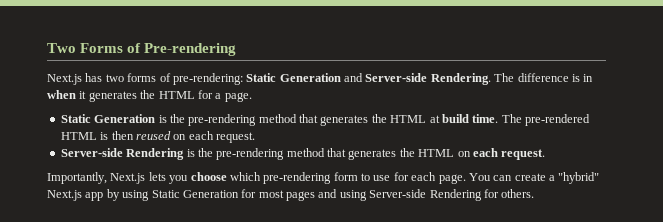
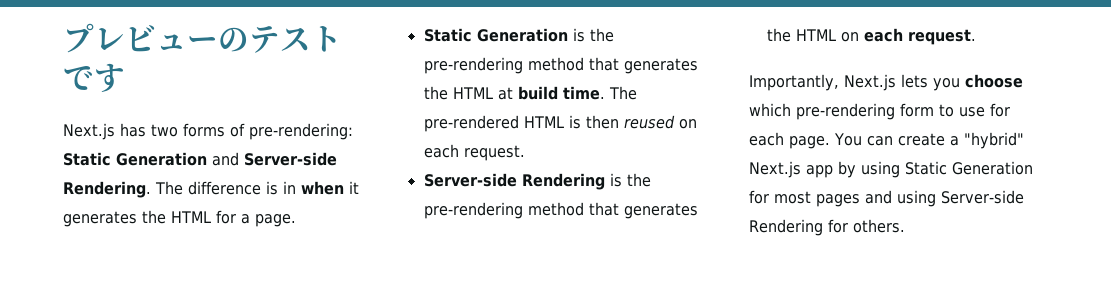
[47,43,237,56] Two Forms of Pre-rendering -> [63,23,342,53] [63,63,125,93] プレビューのテストです

